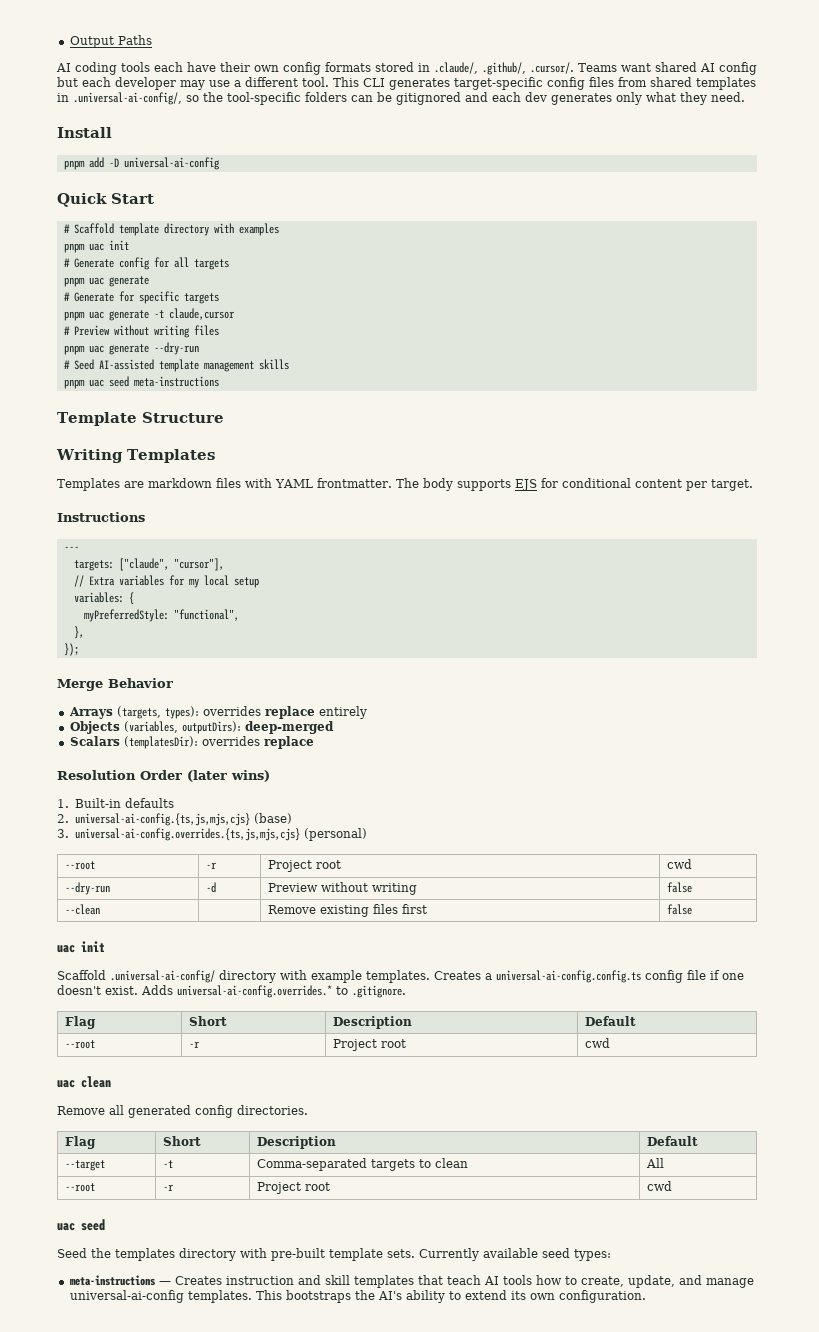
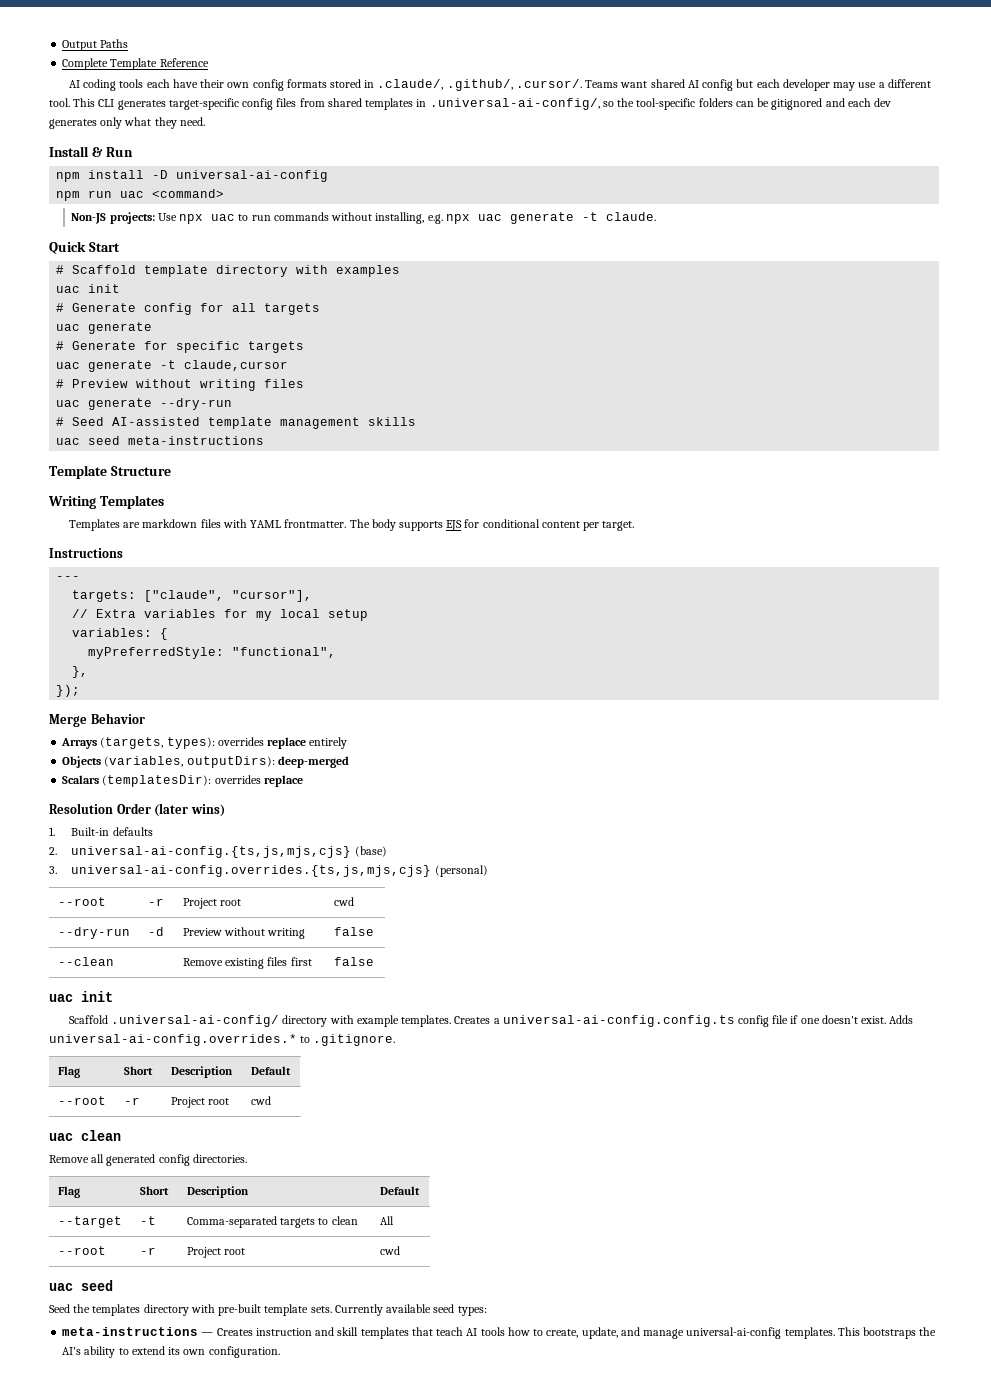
(152, 40) none -> [62,58,209,70] // Complete Template Reference
[63,157,220,170] // pnpm add -D universal-ai-config -> [91,147,133,157] [56,170,329,182] [56,189,225,201] [71,212,656,224] & Run // npm install -D universal-ai-config // npm run uac <command> // Non-JS projects: Use npx uac to run commands without installing, e.g. npx uac generate -t claude.
[63,243,85,253] pnpm -> (401, 271) none
[63,277,85,287] pnpm -> (321, 309) none
[63,311,85,321] pnpm -> (305, 347) none
[63,345,85,355] pnpm -> (305, 383) none
[63,379,85,389] pnpm -> (417, 421) none

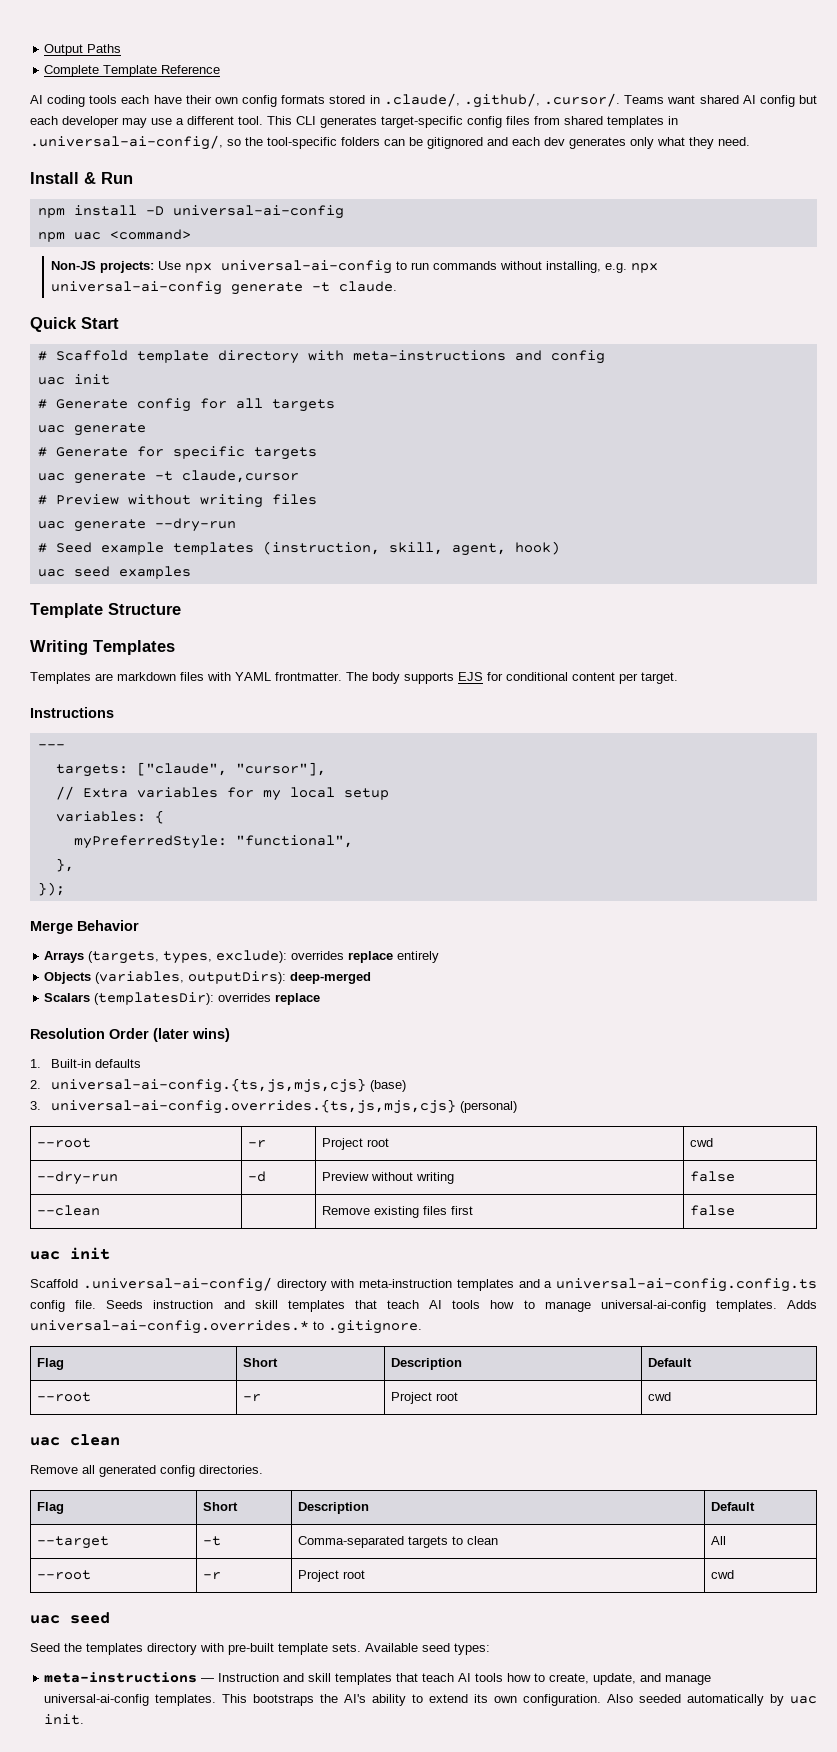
[88,190,113,198] run -> (65, 237) none
[211,214,236,221] uac -> [220,260,392,274] universal-ai-config
[477,214,502,221] uac -> [50,281,222,295] universal-ai-config
[336,265,401,277] examples -> [352,350,605,364] meta-instructions and config
[112,417,417,429] [56,436,265,445] AI-assisted template management skills // uac seed meta-instructions -> [100,541,560,556] [37,566,191,579] example templates (instruction, skill, agent, hook) // uac seed examples
[166,737,215,749] types): -> [163,950,288,964] types, exclude):
[356,1015,887,1027] example templates. Creates a universal-ai-config.config.ts config file if one doesn't exist. -> [359,1278,817,1292] [30,1300,777,1312] meta-instruction templates and a universal-ai-config.config.ts config file. Seeds instruction and skill templates that teach AI tools how to manage universal-ai-config templates.
[334,1304,432,1316] Currently available -> [365,1643,418,1652] Available
[216,1328,312,1336] Creates instruction -> [218,1673,280,1682] Instruction
(280, 1352) none -> [607,1694,818,1706] [44,1714,85,1725] Also seeded automatically by uac init.

